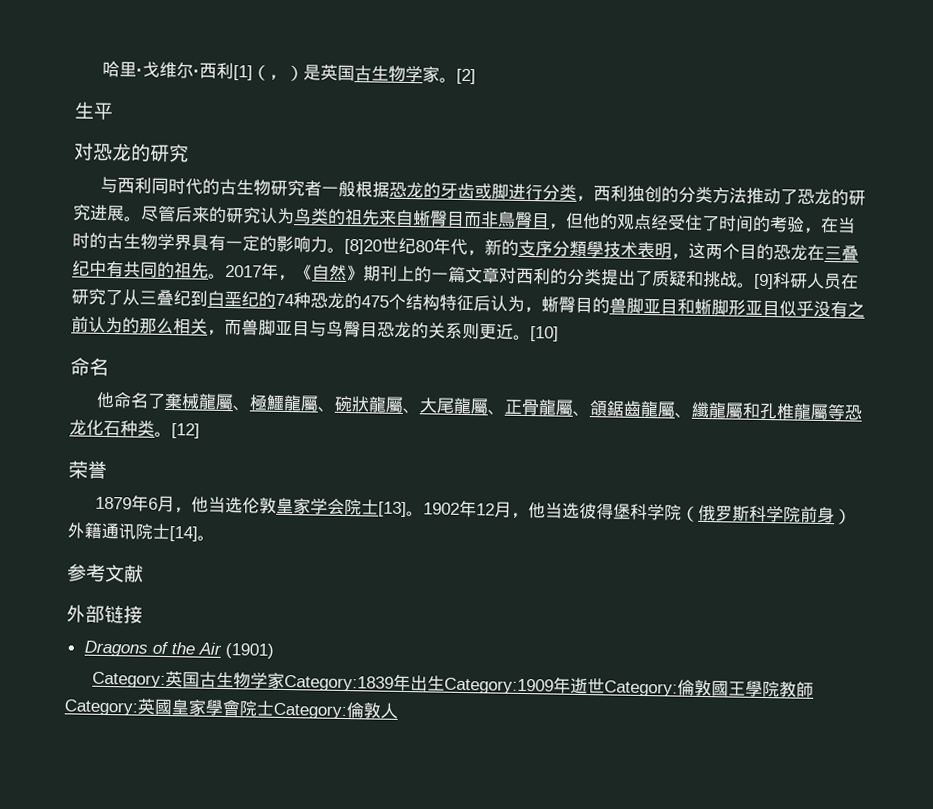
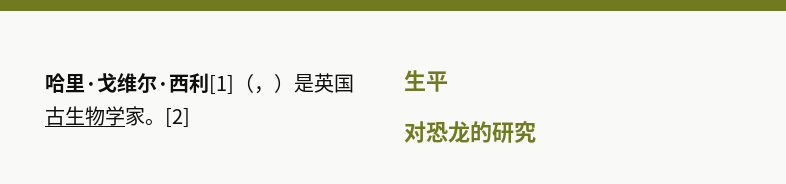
[100,176,867,206] [73,204,856,234] [72,232,859,262] [72,260,859,290] [71,288,865,318] [71,316,559,342] [70,357,109,376] [96,391,864,421] [69,419,200,439] [68,460,108,479] [95,494,853,525] [67,522,215,542] [66,563,144,583] [66,604,143,624] [83,640,274,659] [92,670,815,698] [64,698,398,720] // 与西利同时代的古生物研究者一般根据恐龙的牙齿或脚进行分类，西利独创的分类方法推动了恐龙的研究进展。尽管后来的研究认为鸟类的祖先来自蜥臀目而非鳥臀目，但他的观点经受住了时间的考验，在当时的古生物学界具有一定的影响力。[8]20世纪80年代，新的支序分類學技术表明，这两个目的恐龙在三叠纪中有共同的祖先。2017年，《自然》期刊上的一篇文章对西利的分类提出了质疑和挑战。[9]科研人员在研究了从三叠纪到白垩纪的74种恐龙的475个结构特征后认为，蜥臀目的兽脚亚目和蜥脚形亚目似乎没有之前认为的那么相关，而兽脚亚目与鸟臀目恐龙的关系则更近。[10] // 命名 // 他命名了棄械龍屬、極鱷龍屬、碗狀龍屬、大尾龍屬、正骨龍屬、頜鋸齒龍屬、纖龍屬和孔椎龍屬等恐龙化石种类。[12] // 荣誉 // 1879年6月，他当选伦敦皇家学会院士[13]。1902年12月，他当选彼得堡科学院（俄罗斯科学院前身）外籍通讯院士[14]。 // 参考文献 // 外部链接 // Dragons of the Air (1901) // Category:英国古生物学家Category:1839年出生Category:1909年逝世Category:倫敦國王學院教師Category:英國皇家學會院士Category:倫敦人 -> (536, 132) none

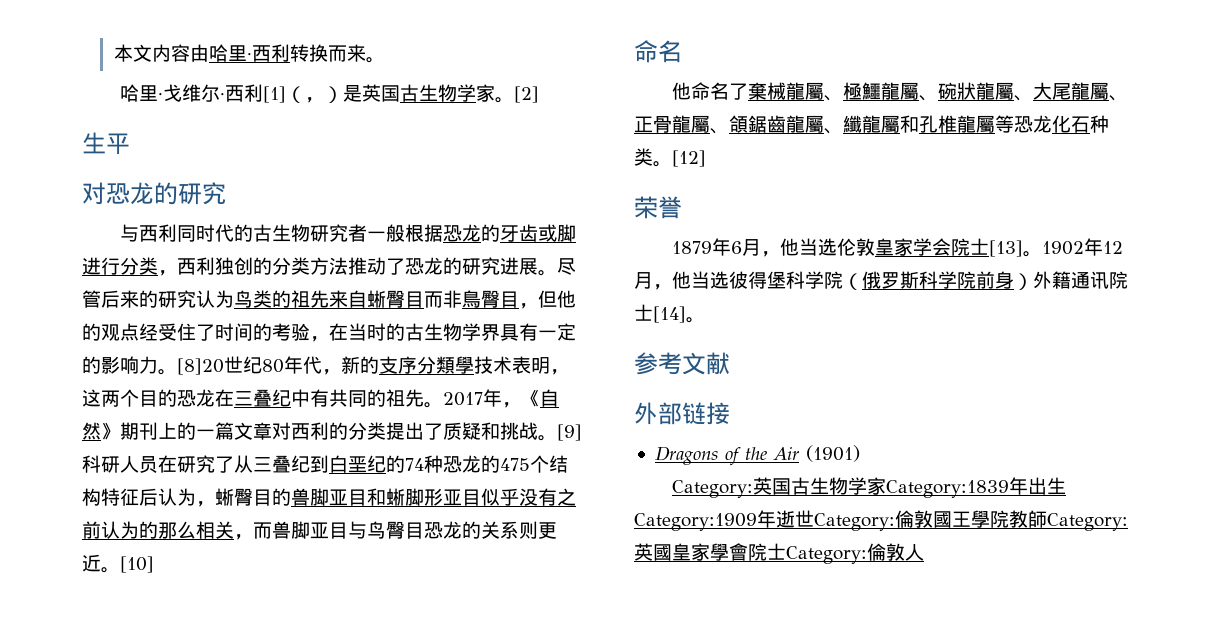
(45, 83) none -> [113,44,385,63] 本文内容由哈里·西利转换而来。 //
(536, 132) none -> [119,224,576,242] [82,257,576,276] [82,290,576,309] [82,323,576,342] [82,356,569,375] [82,389,559,408] [82,422,582,441] [82,455,568,473] [82,488,576,507] [82,521,557,540] [82,554,154,573] [634,40,682,63] [671,82,1128,101] [634,115,1109,134] [634,148,706,167] [634,196,682,219] [671,238,1123,257] [634,271,1128,290] [634,304,705,323] [634,352,730,375] [634,402,730,425] [654,445,860,466] [671,477,1066,498] [634,510,1128,531] [634,543,924,564] // 与西利同时代的古生物研究者一般根据恐龙的牙齿或脚进行分类，西利独创的分类方法推动了恐龙的研究进展。尽管后来的研究认为鸟类的祖先来自蜥臀目而非鳥臀目，但他的观点经受住了时间的考验，在当时的古生物学界具有一定的影响力。[8]20世纪80年代，新的支序分類學技术表明，这两个目的恐龙在三叠纪中有共同的祖先。2017年，《自然》期刊上的一篇文章对西利的分类提出了质疑和挑战。[9]科研人员在研究了从三叠纪到白垩纪的74种恐龙的475个结构特征后认为，蜥臀目的兽脚亚目和蜥脚形亚目似乎没有之前认为的那么相关，而兽脚亚目与鸟臀目恐龙的关系则更近。[10] // 命名 // 他命名了棄械龍屬、極鱷龍屬、碗狀龍屬、大尾龍屬、正骨龍屬、頜鋸齒龍屬、纖龍屬和孔椎龍屬等恐龙化石种类。[12] // 荣誉 // 1879年6月，他当选伦敦皇家学会院士[13]。1902年12月，他当选彼得堡科学院（俄罗斯科学院前身）外籍通讯院士[14]。 // 参考文献 // 外部链接 // Dragons of the Air (1901) // Category:英国古生物学家Category:1839年出生Category:1909年逝世Category:倫敦國王學院教師Category:英國皇家學會院士Category:倫敦人

